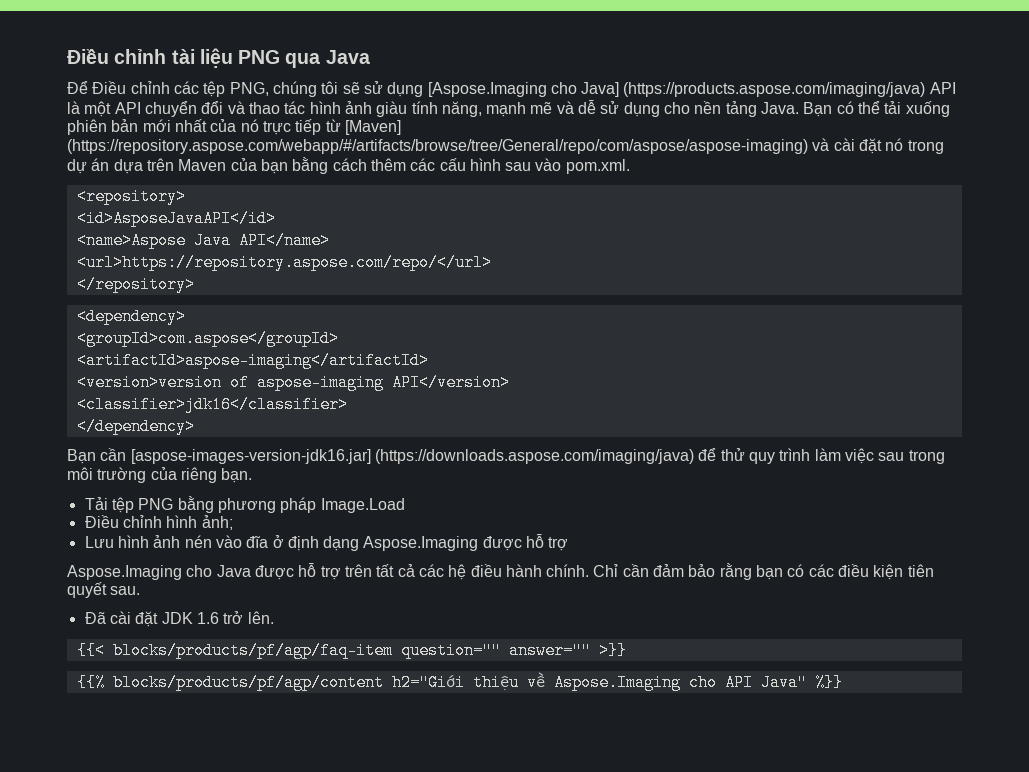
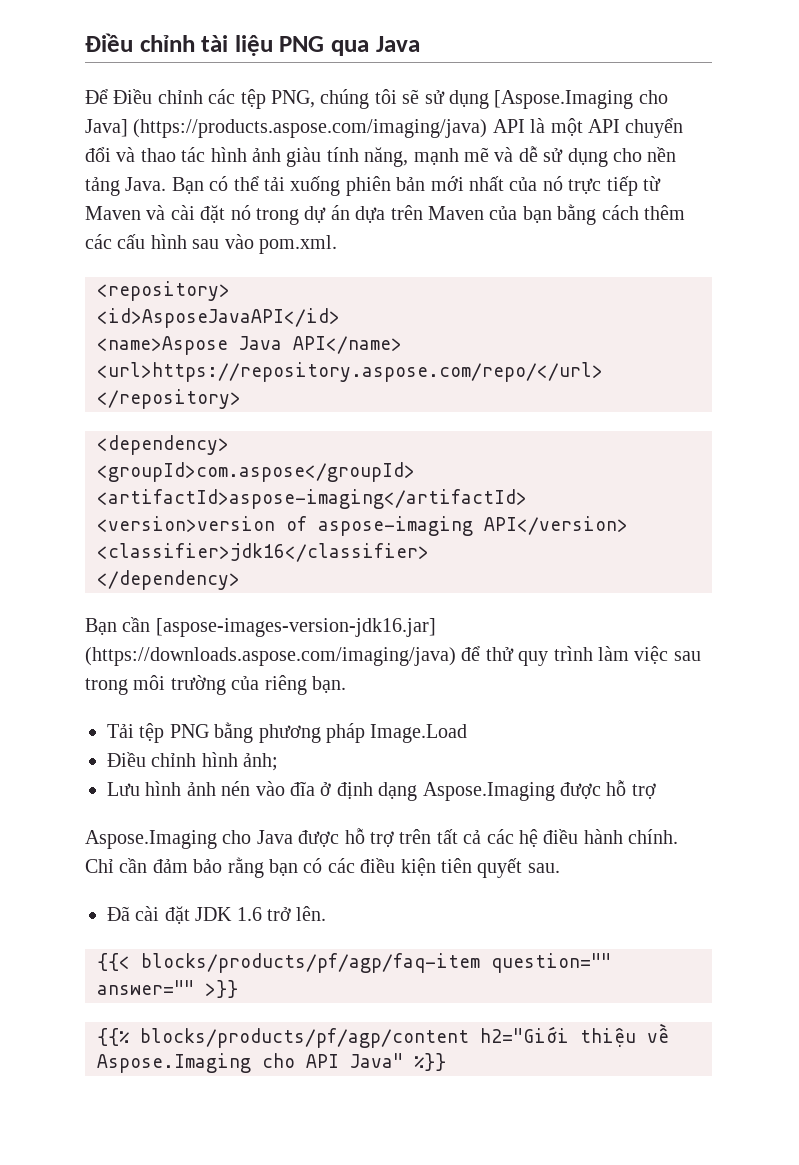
[344,120,401,135] [67,139,808,154] [Maven] (https://repository.aspose.com/webapp/#/artifacts/browse/tree/General/repo/com/aspose/aspose-imaging) -> [85,206,141,220] Maven

